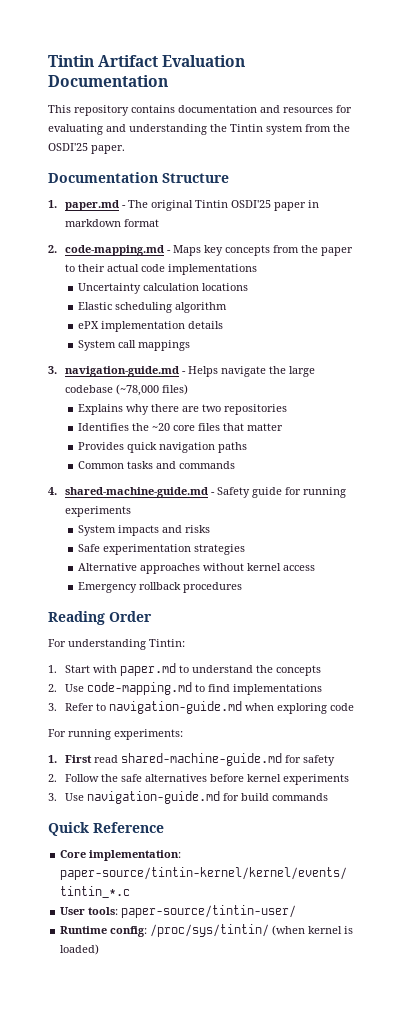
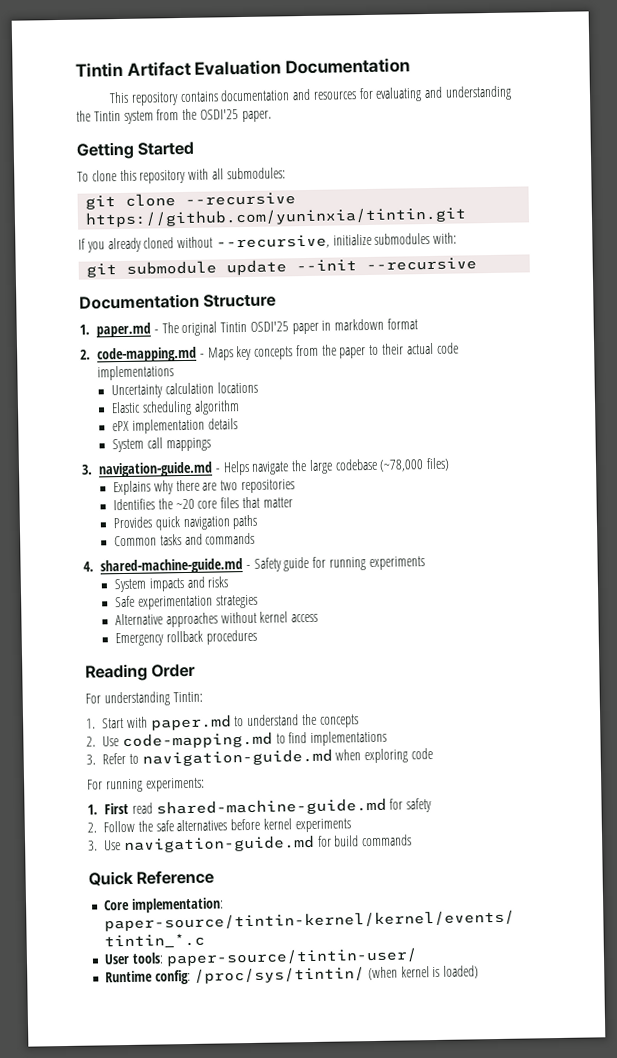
(125, 149) none -> [76,141,195,160] [77,167,286,184] [85,192,297,210] [85,206,468,228] [78,232,458,253] [86,257,478,278] // Getting Started // To clone this repository with all submodules: // git clone --recursive https://github.com/yuninxia/tintin.git // If you already cloned without --recursive, initialize submodules with: // git submodule update --init --recursive

